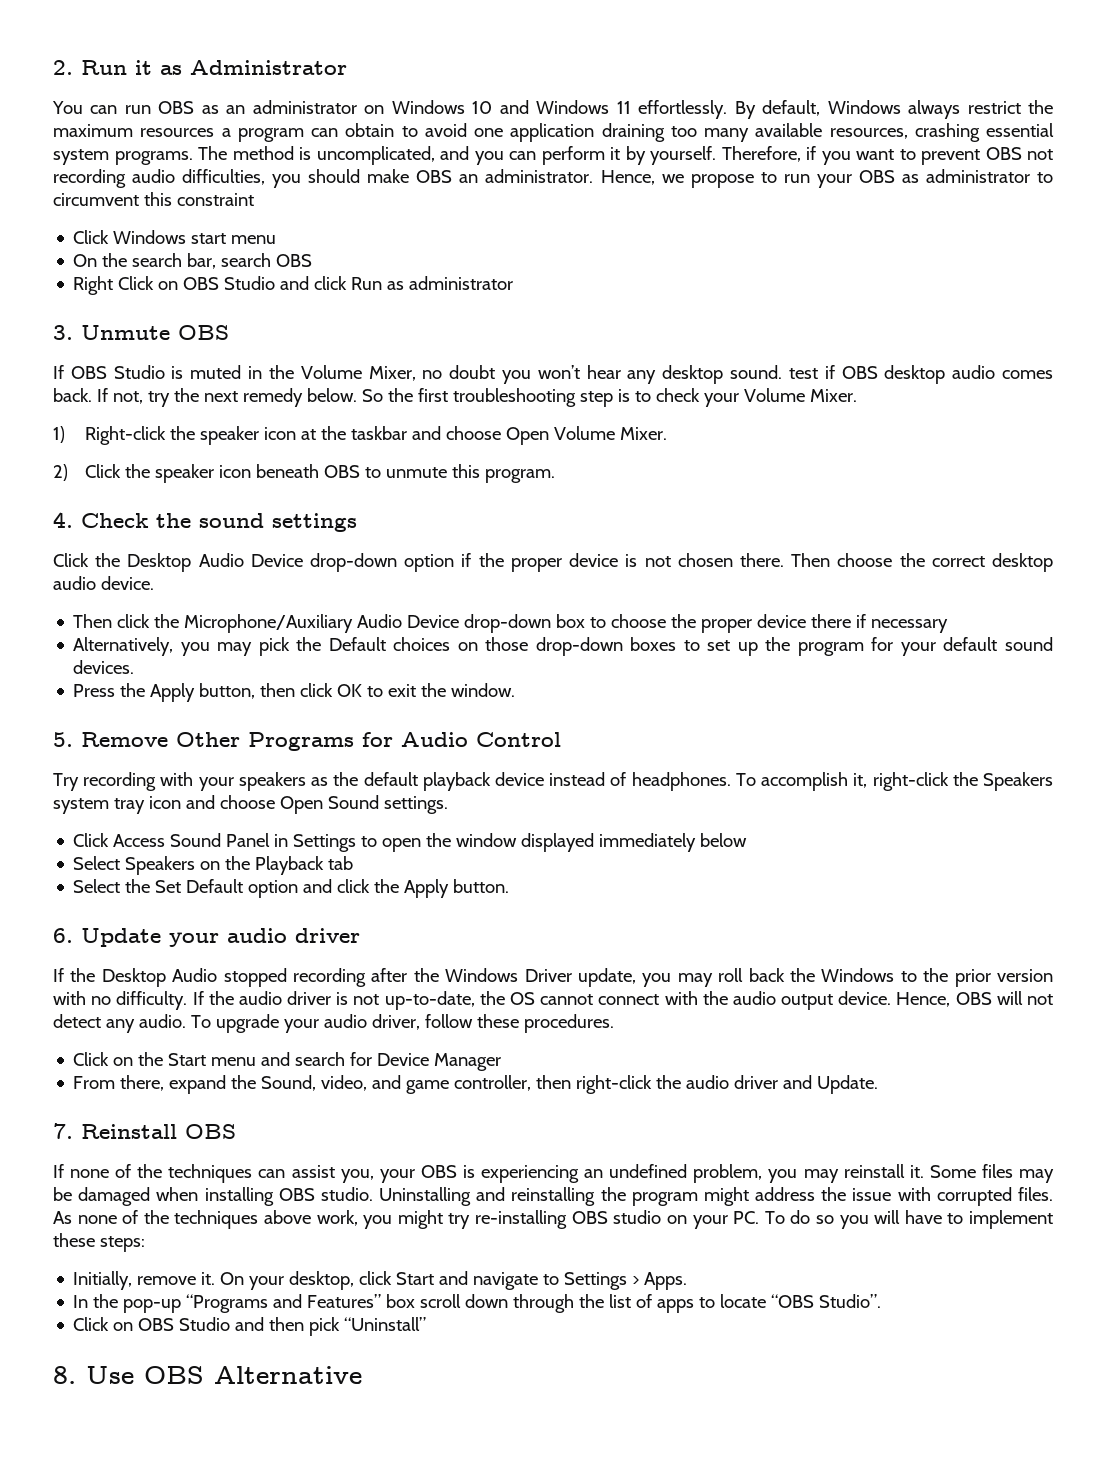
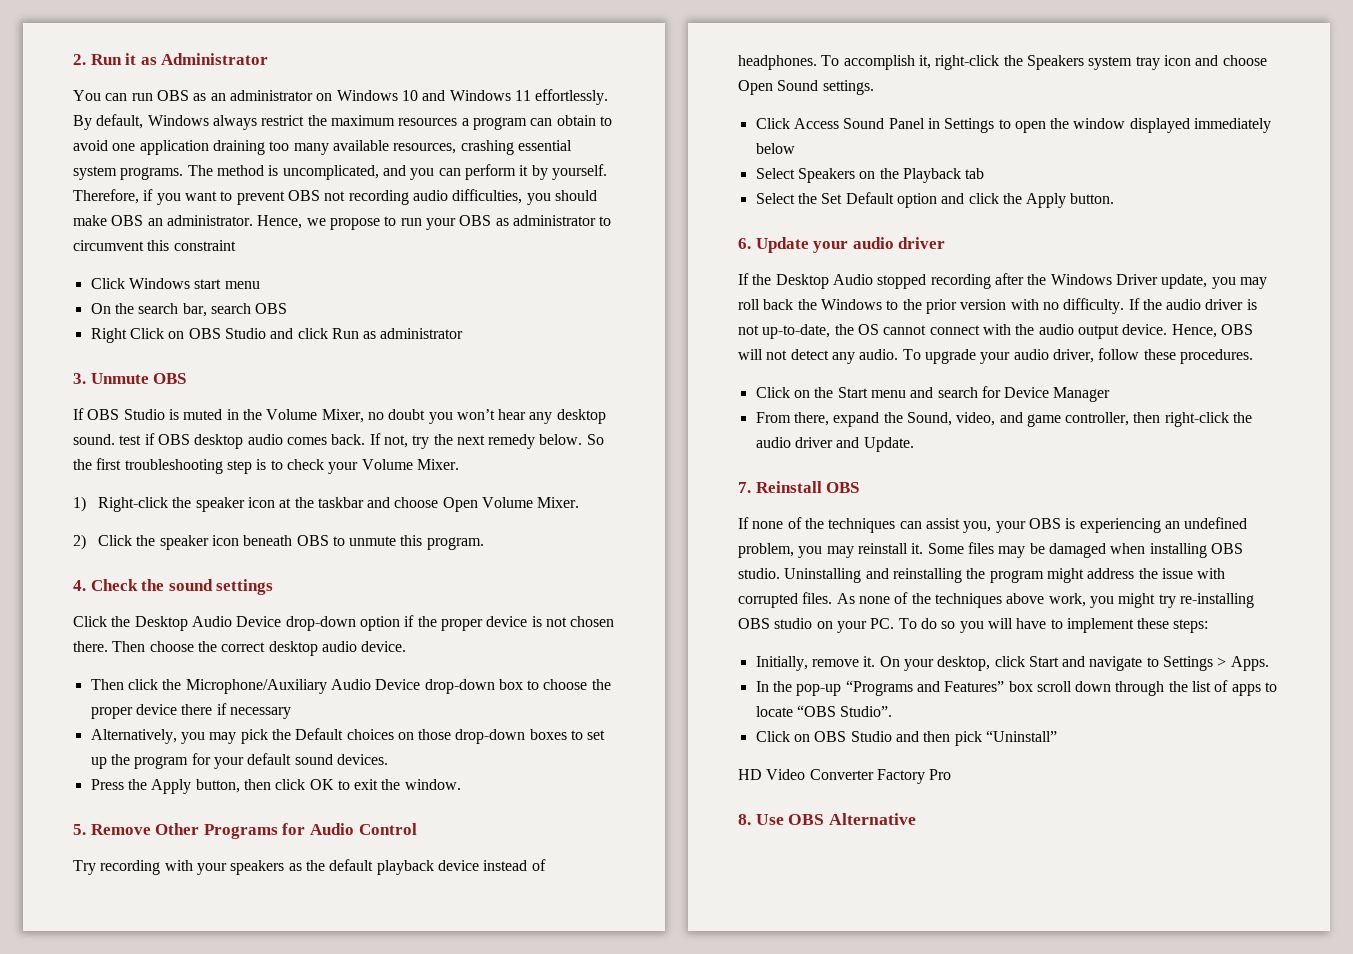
(427, 1324) none -> [738,769,952,784] // HD Video Converter Factory Pro

